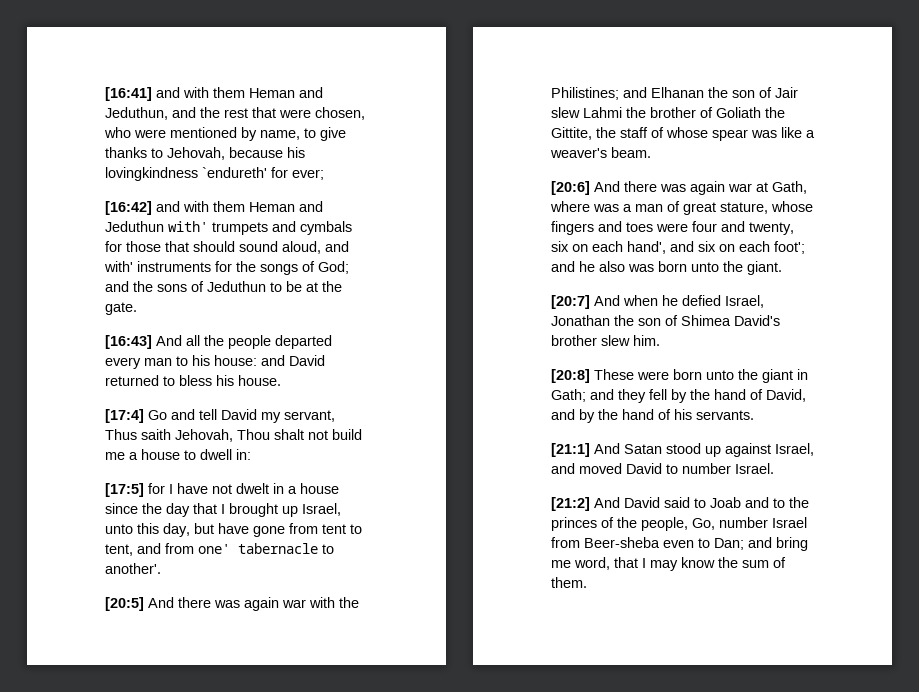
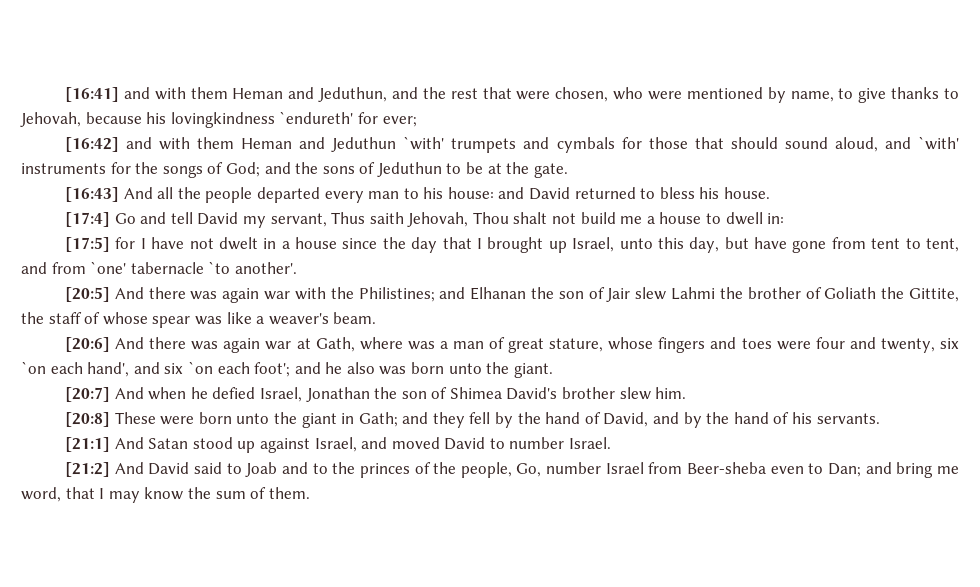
[168,221,208,232] with' -> [403,136,445,150] `with'
[104,261,133,272] with' -> [917,136,959,150] `with'
[198,543,334,554] one' tabernacle to -> [90,261,231,274] `one' tabernacle `to
[572,244,588,252] on -> [21,361,46,374] `on
[719,244,735,252] on -> [187,361,213,374] `on

